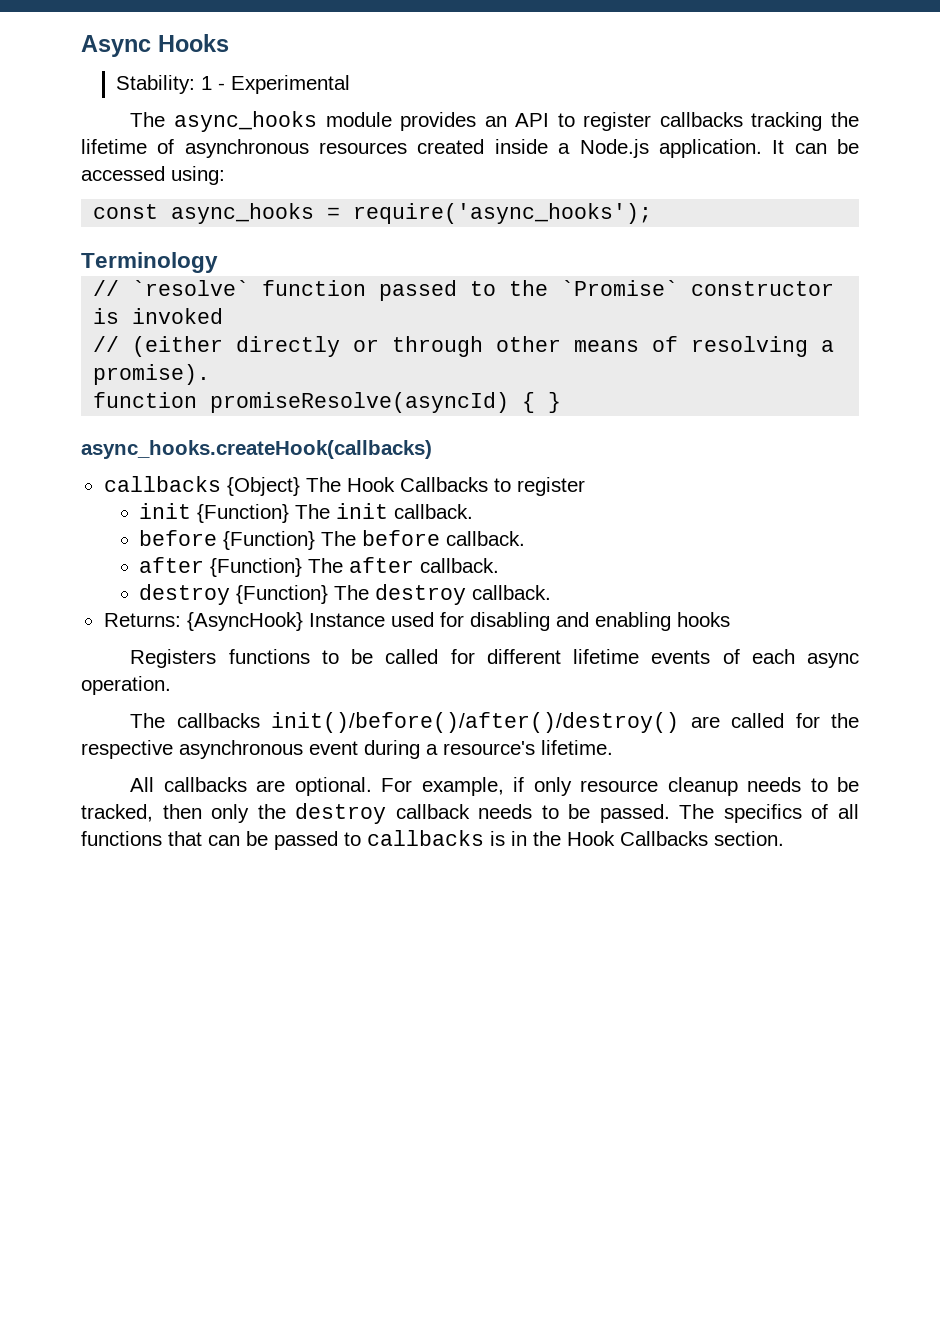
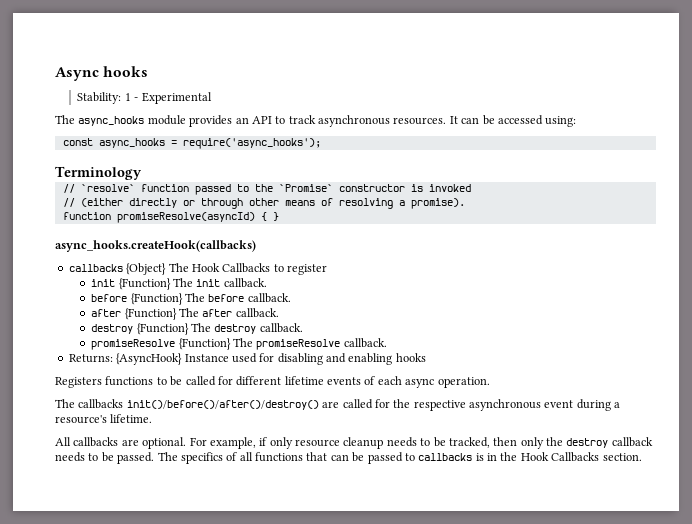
[158,34,229,52] Hooks -> [103,66,149,77] hooks
[583,112,859,131] [81,139,762,158] register callbacks tracking the lifetime of asynchronous resources created inside a Node.js application. -> [288,115,447,127] track asynchronous resources.
(551, 592) none -> [91,338,387,350] // promiseResolve {Function} The promiseResolve callback.

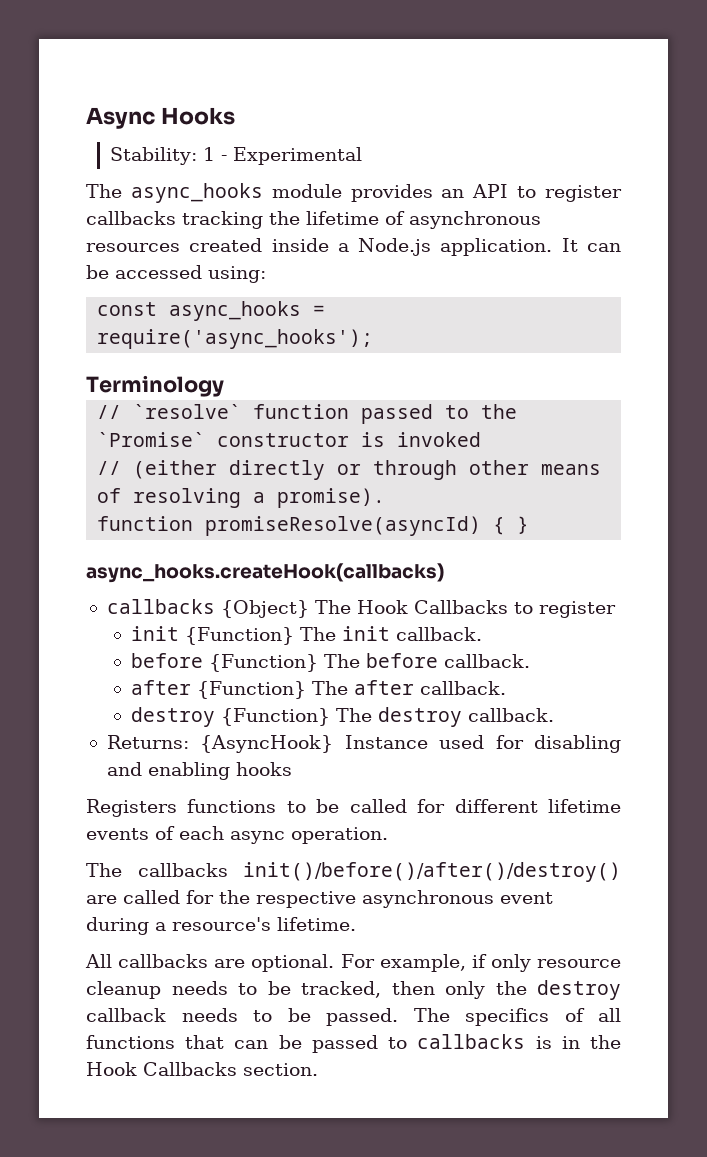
[103,66,149,77] hooks -> [160,107,235,125] Hooks
[288,115,447,127] track asynchronous resources. -> [544,185,622,202] [86,211,541,229] [86,238,553,256] register callbacks tracking the lifetime of asynchronous resources created inside a Node.js application.
[91,338,387,350] // promiseResolve {Function} The promiseResolve callback. -> (554, 715) none

